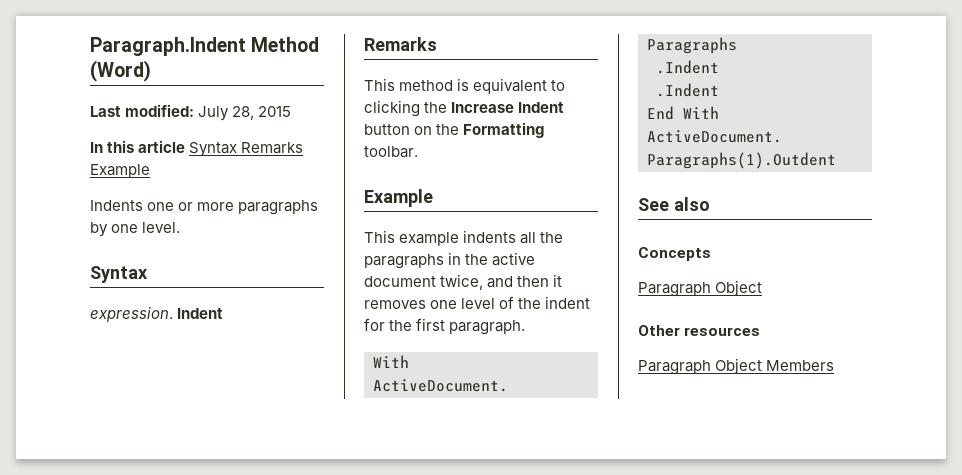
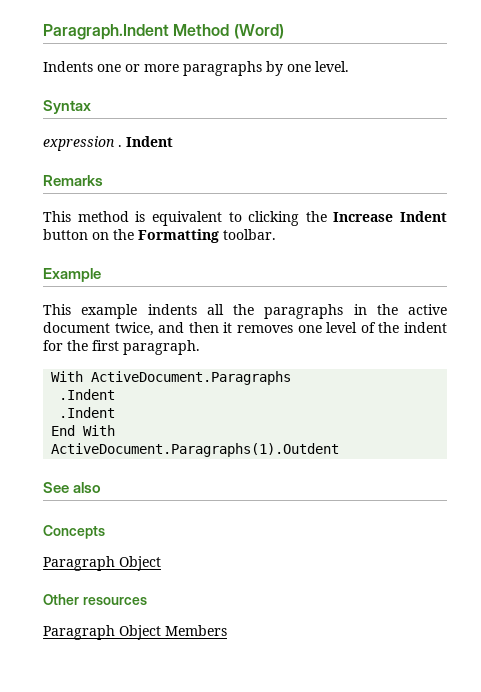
[90,104,292,121] [90,140,304,157] [90,164,150,178] // Last modified: July 28, 2015 // In this article Syntax Remarks Example -> (284, 31) none
[90,306,173,322] expression. -> [43,136,122,151] expression .

